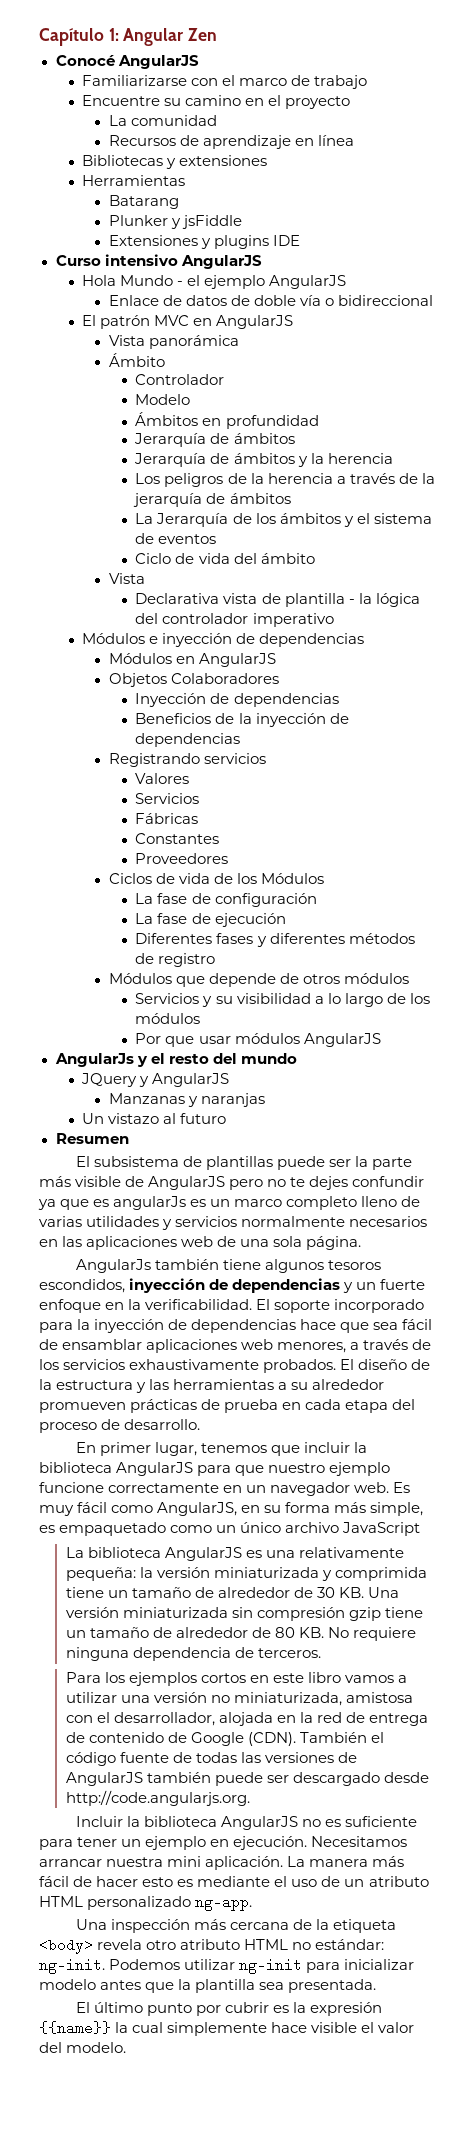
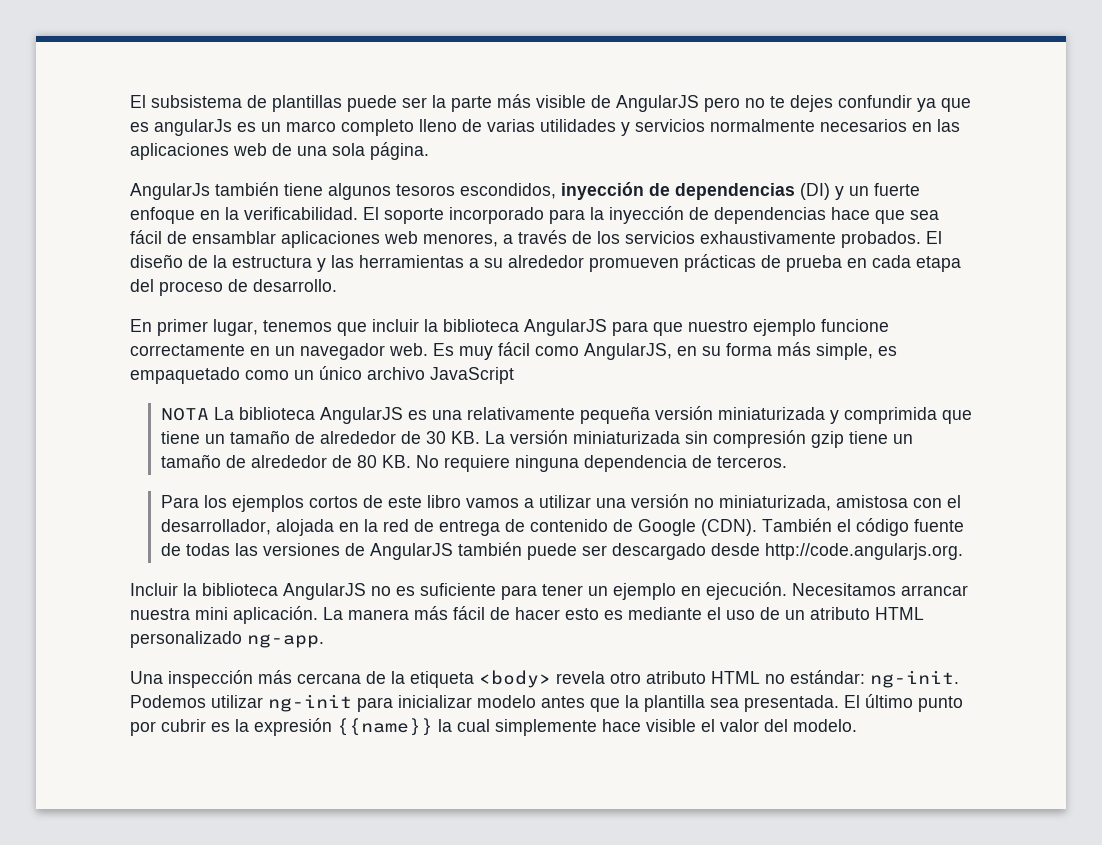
[39,28,218,46] [55,55,199,69] [82,75,368,89] [82,95,351,109] [108,115,217,126] [108,135,354,149] [82,155,268,169] [82,175,186,186] [108,195,179,209] [108,215,242,229] [108,235,300,249] [55,254,262,269] [82,275,347,289] [108,295,434,306] [82,315,294,329] [108,335,239,349] [108,353,165,367] [135,374,225,385] [135,394,191,405] [135,412,319,429] [134,433,295,447] [134,453,393,467] [135,473,435,487] [133,493,291,507] [135,513,432,527] [135,533,217,544] [135,553,315,564] [108,573,145,584] [135,593,420,607] [135,613,334,627] [82,633,365,647] [108,653,276,667] [108,673,279,687] [135,693,339,707] [135,713,349,727] [135,733,241,747] [108,753,266,767] [135,773,190,784] [135,793,200,804] [135,813,199,824] [135,833,220,844] [135,853,229,864] [108,873,325,884] [135,893,317,907] [135,913,286,927] [135,933,415,947] [135,953,216,967] [108,973,410,987] [135,993,430,1007] [135,1013,201,1024] [135,1033,381,1047] [54,1053,297,1067] [81,1073,230,1087] [108,1093,265,1107] [82,1113,227,1124] [55,1133,129,1144] Capítulo 1: Angular Zen // Conocé AngularJS // Familiarizarse con el marco de trabajo // Encuentre su camino en el proyecto // La comunidad // Recursos de aprendizaje en línea // Bibliotecas y extensiones // Herramientas // Batarang // Plunker y jsFiddle // Extensiones y plugins IDE // Curso intensivo AngularJS // Hola Mundo - el ejemplo AngularJS // Enlace de datos de doble vía o bidireccional // El patrón MVC en AngularJS // Vista panorámica // Ámbito // Controlador // Modelo // Ámbitos en profundidad // Jerarquía de ámbitos // Jerarquía de ámbitos y la herencia // Los peligros de la herencia a través de la jerarquía de ámbitos // La Jerarquía de los ámbitos y el sistema de eventos // Ciclo de vida del ámbito // Vista // Declarativa vista de plantilla - la lógica del controlador imperativo // Módulos e inyección de dependencias // Módulos en AngularJS // Objetos Colaboradores // Inyección de dependencias // Beneficios de la inyección de dependencias // Registrando servicios // Valores // Servicios // Fábricas // Constantes // Proveedores // Ciclos de vida de los Módulos // La fase de configuración // La fase de ejecución // Diferentes fases y diferentes métodos de registro // Módulos que depende de otros módulos // Servicios y su visibilidad a lo largo de los módulos // Por que usar módulos AngularJS // AngularJs y el resto del mundo // JQuery y AngularJS // Manzanas y naranjas // Un vistazo al futuro // Resumen // -> (130, 101) none
(341, 1285) none -> [800,183,830,200] (DI)
(421, 1529) none -> [160,408,209,421] NOTA
[65,1567,153,1581] pequeña: la -> [579,406,650,424] pequeña
(427, 1574) none -> [941,410,972,424] que
[368,1587,400,1598] Una -> [484,431,505,444] La
[249,1675,269,1683] en -> [362,495,383,508] de
(377, 1986) // -> (839, 703) none

